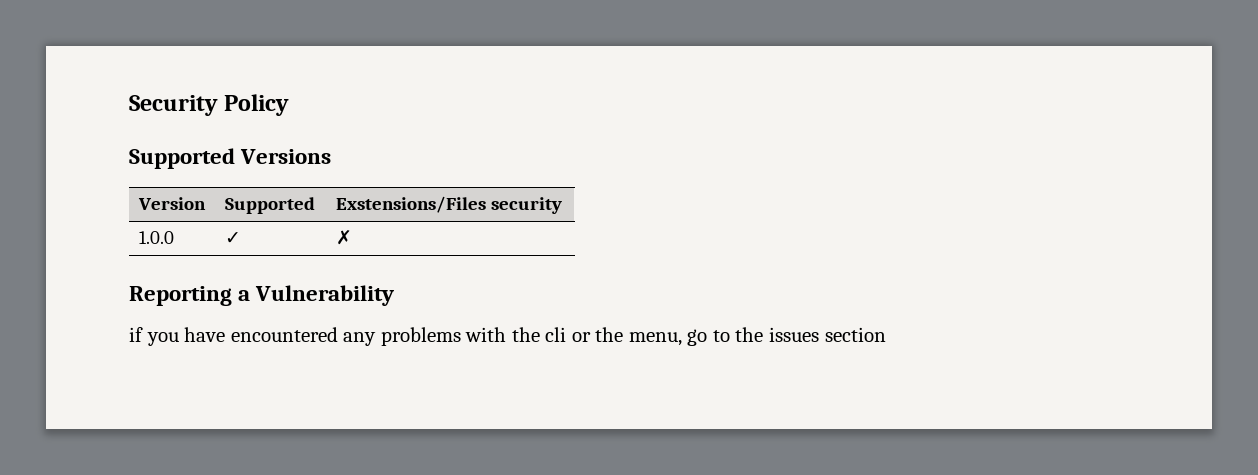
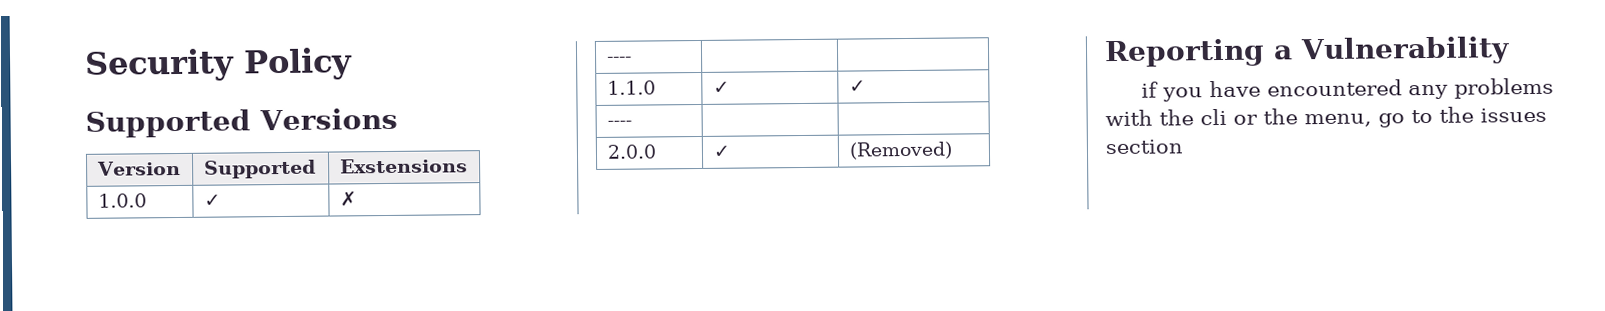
[335,196,562,214] Exstensions/Files security -> [339,158,468,174] Exstensions
(352, 237) none -> [606,56,632,63] [606,80,656,95] [712,81,730,94] [848,80,866,93] [606,120,632,127] [606,144,657,159] [712,145,731,158] [848,141,953,160] // ---- | | // 1.1.0 | ✓ | ✓ // ---- | | // 2.0.0 | ✓ | (Removed)

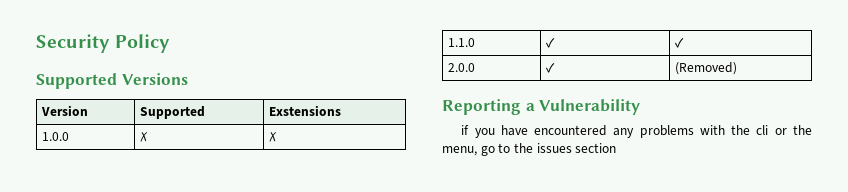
[203,194,221,207] [339,191,357,207] [606,56,632,63] ✓ | ✗ // ---- | | -> [140,132,149,142] [269,132,278,142] ✗ | ✗
[606,120,632,127] // ---- | | -> (685, 43) none

